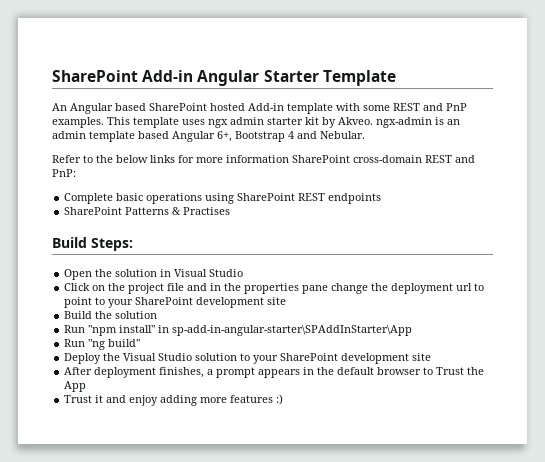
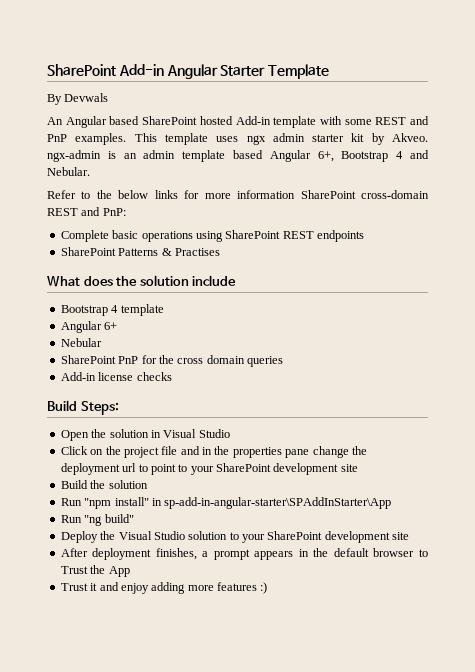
(396, 78) none -> [47,93,109,105] // By Devwals
(231, 211) none -> [47,275,237,287] [60,304,164,316] [60,321,118,333] [60,338,102,347] [60,355,283,367] [60,372,172,381] // What does the solution include // Bootstrap 4 template // Angular 6+ // Nebular // SharePoint PnP for the cross domain queries // Add-in license checks

